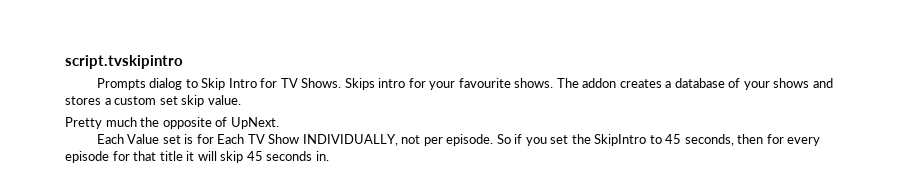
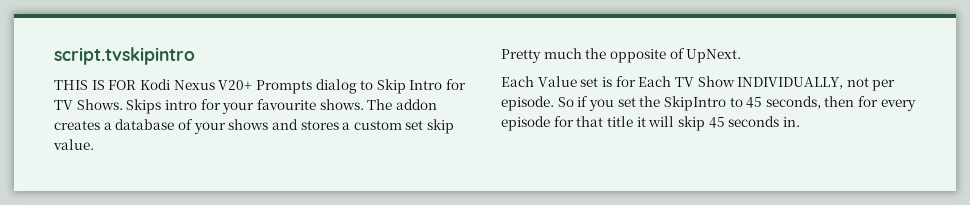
(183, 62) none -> [54,79,253,90] THIS IS FOR Kodi Nexus V20+

